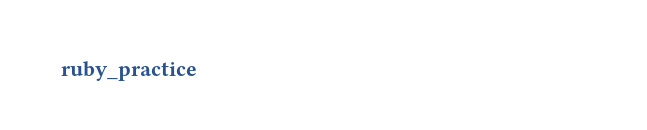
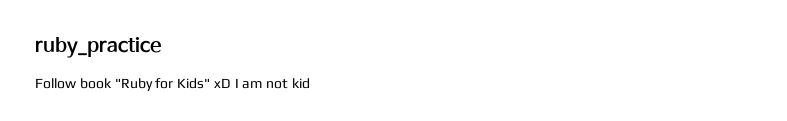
(197, 71) none -> [35,78,311,91] // Follow book "Ruby for Kids" xD I am not kid

